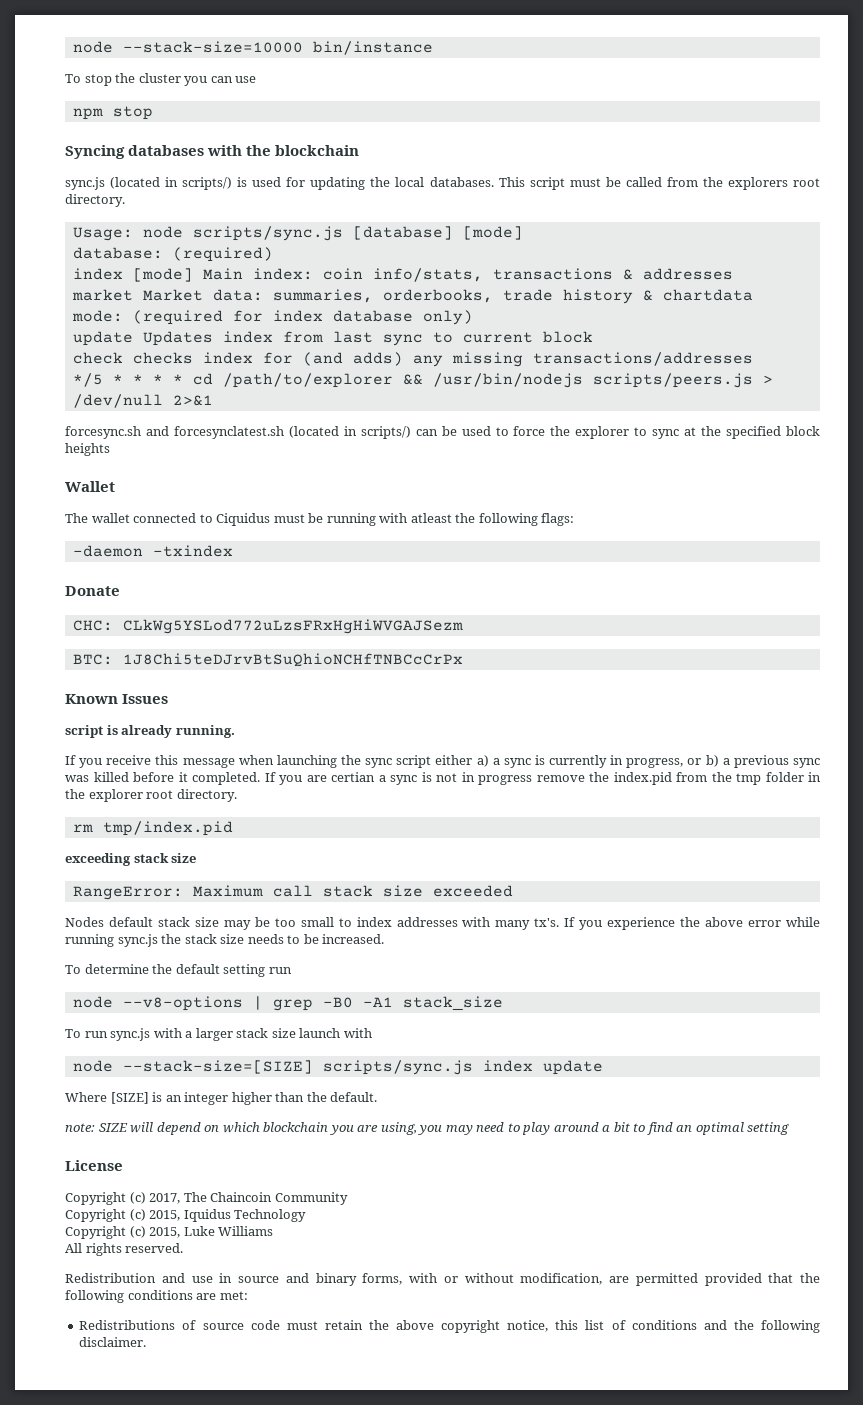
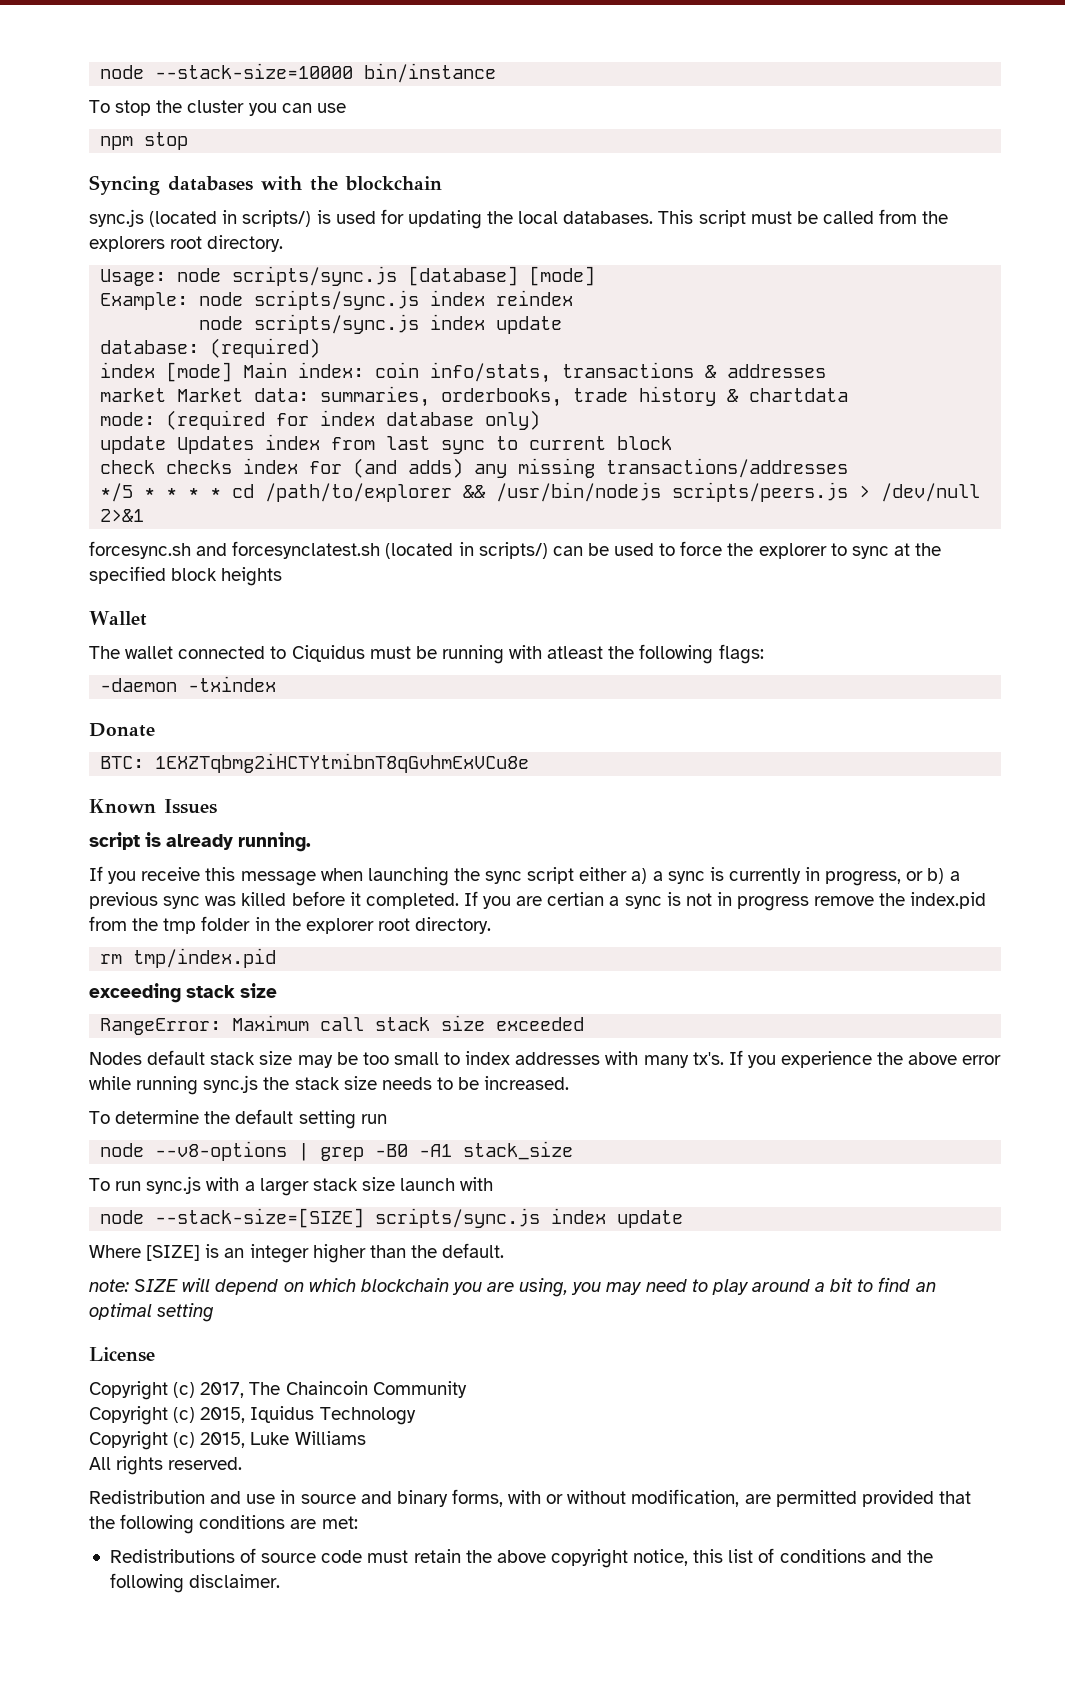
(523, 233) none -> [100,290,574,310] [199,314,563,334] // Example: node scripts/sync.js index reindex // node scripts/sync.js index update
[72,619,463,634] // CHC: CLkWg5YSLod772uLzsFRxHgHiWVGAJSezm -> (155, 730) none
[122,653,463,667] 1J8Chi5teDJrvBtSuQhioNCHfTNBCcCrPx -> [155,753,530,773] 1EXZTqbmg2iHCTYtmibnT8qGvhmExVCu8e

